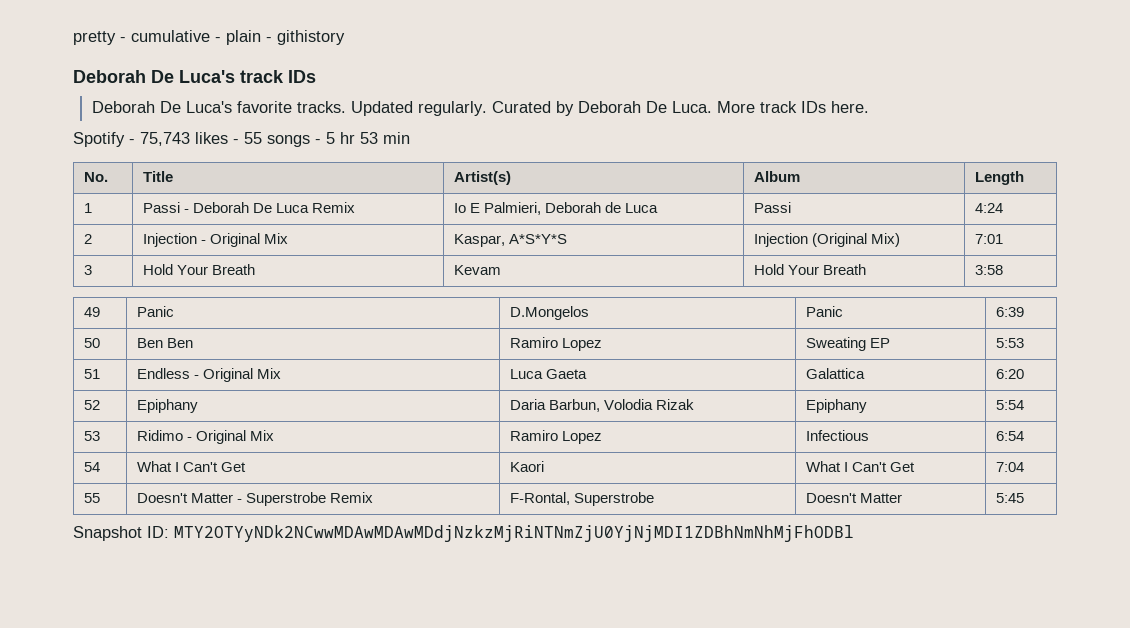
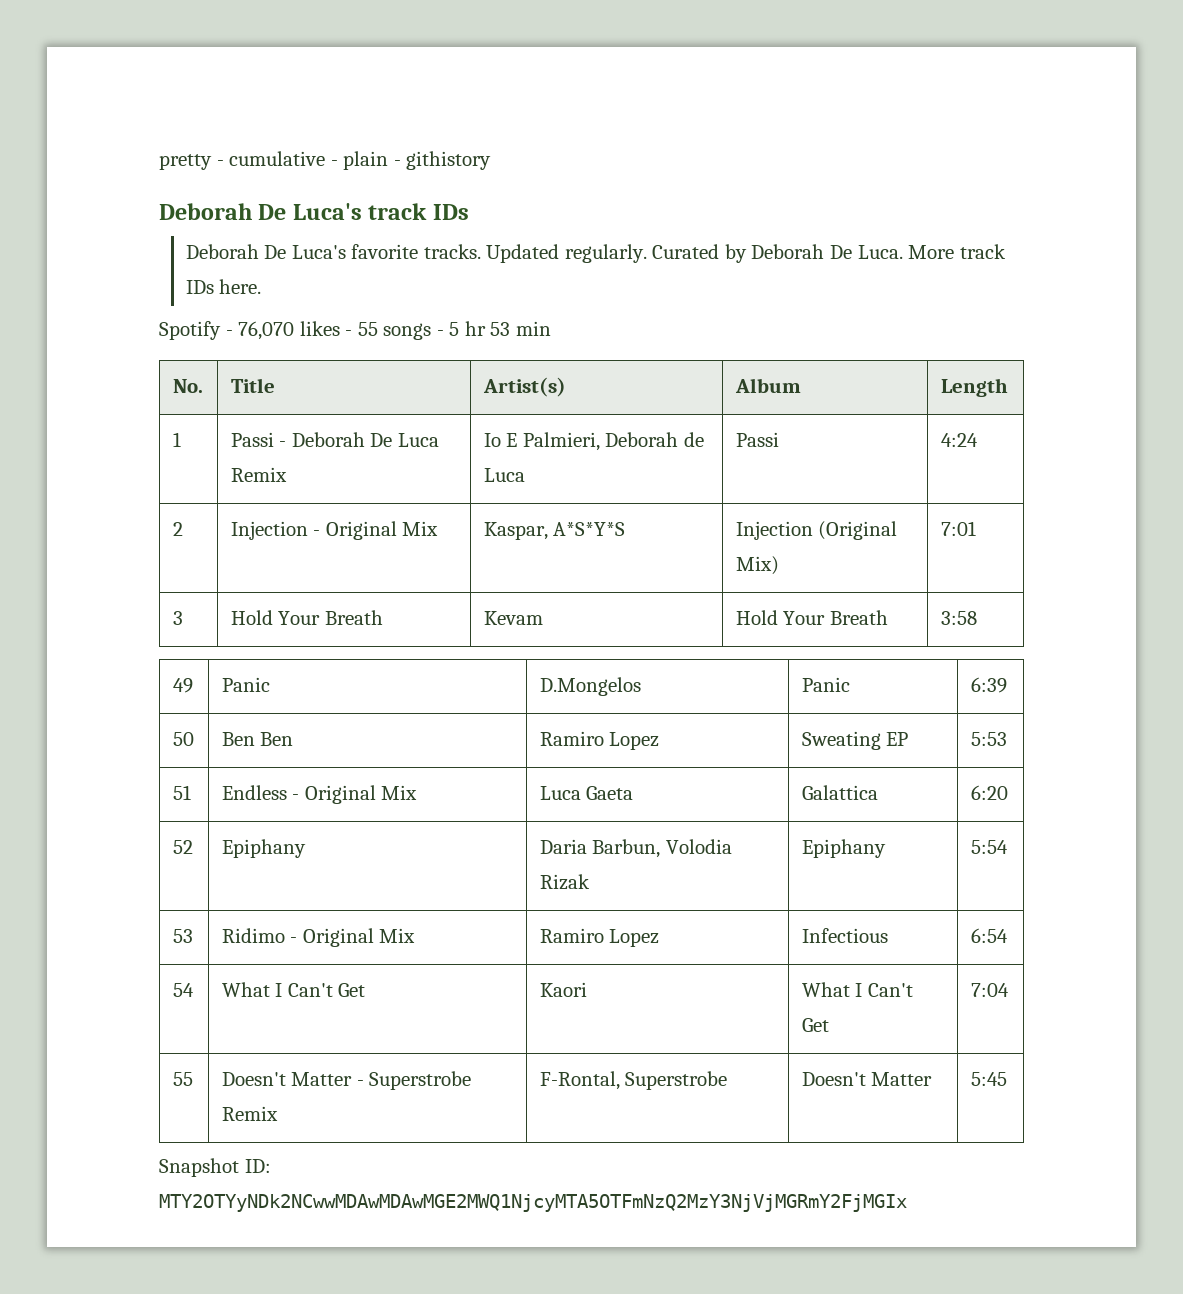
[140,132,190,146] 75,743 -> [238,321,295,340] 76,070
[174,525,854,542] MTY2OTYyNDk2NCwwMDAwMDAwMDdjNzkzMjRiNTNmZjU0YjNjMDI1ZDBhNmNhMjFhODBl -> [159,1194,907,1212] MTY2OTYyNDk2NCwwMDAwMDAwMGE2MWQ1NjcyMTA5OTFmNzQ2MzY3NjVjMGRmY2FjMGIx

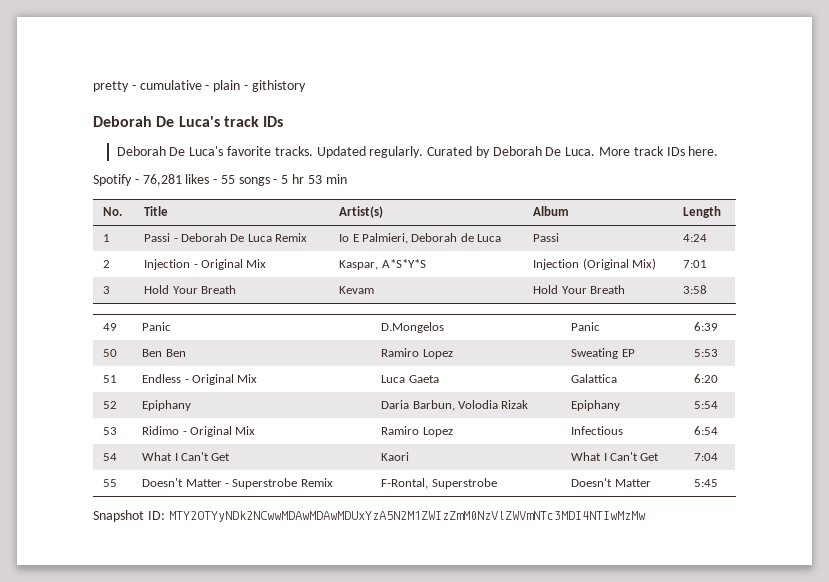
[238,321,295,340] 76,070 -> [142,174,182,186] 76,281
[159,1194,907,1212] MTY2OTYyNDk2NCwwMDAwMDAwMGE2MWQ1NjcyMTA5OTFmNzQ2MzY3NjVjMGRmY2FjMGIx -> [168,511,645,522] MTY2OTYyNDk2NCwwMDAwMDAwMDUxYzA5N2M1ZWIzZmM0NzVlZWVmNTc3MDI4NTIwMzMw

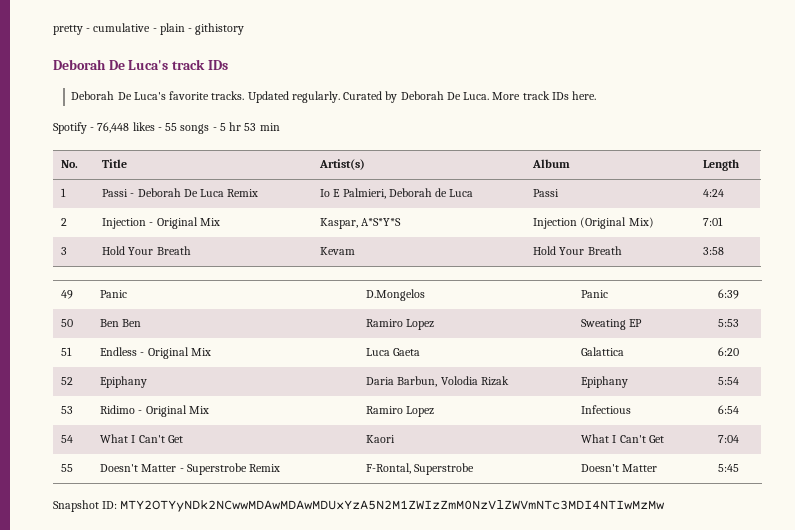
[142,174,182,186] 76,281 -> [97,122,130,133] 76,448

